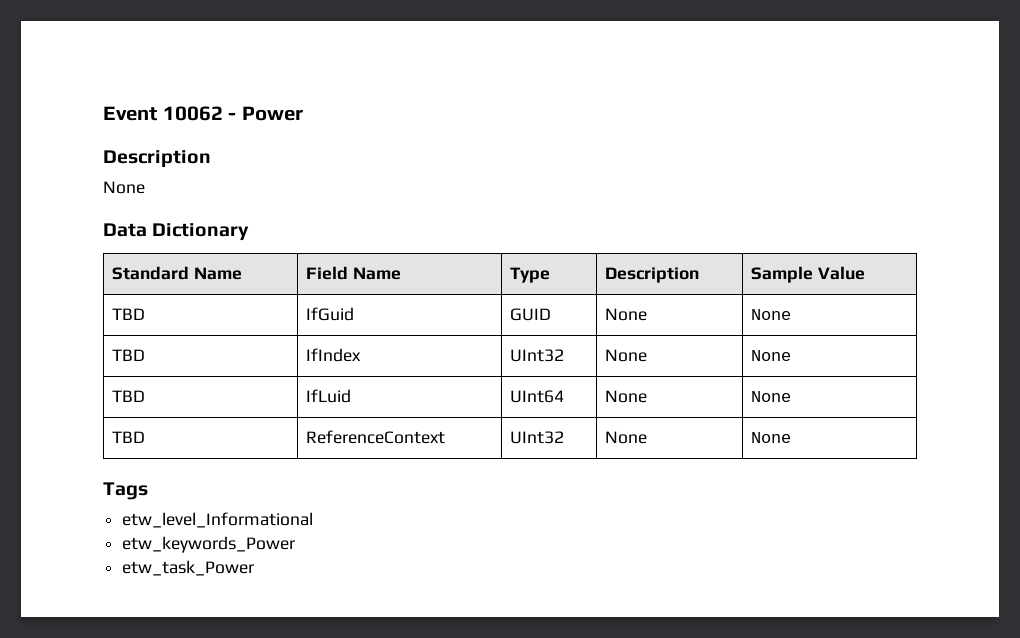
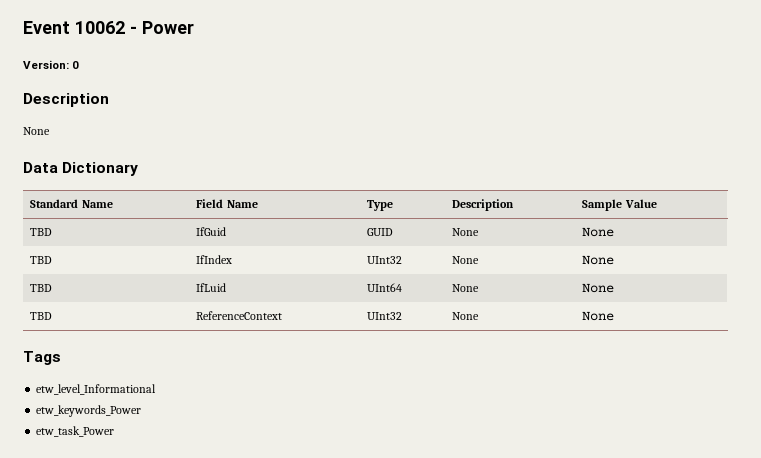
(303, 113) none -> [23,60,80,69] // Version: 0

